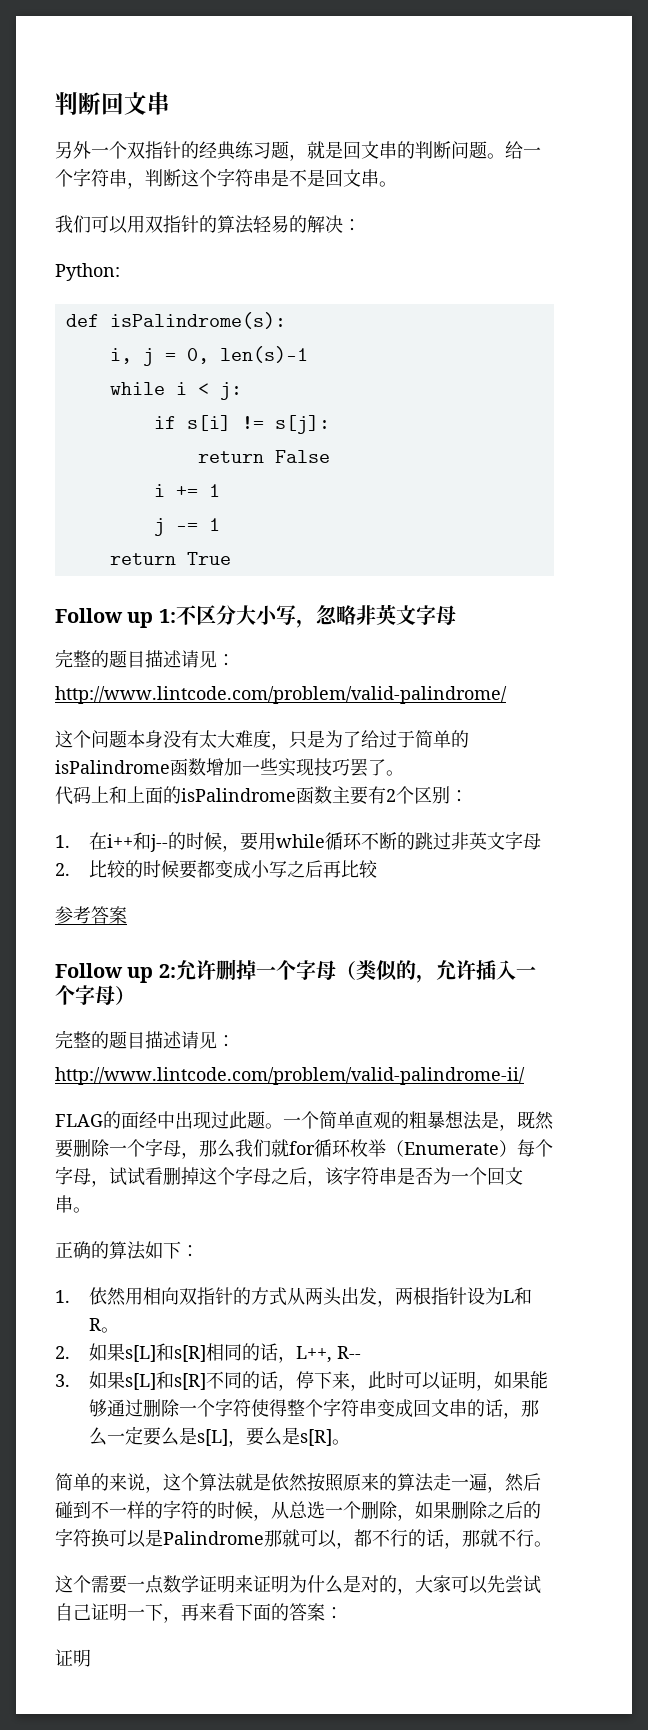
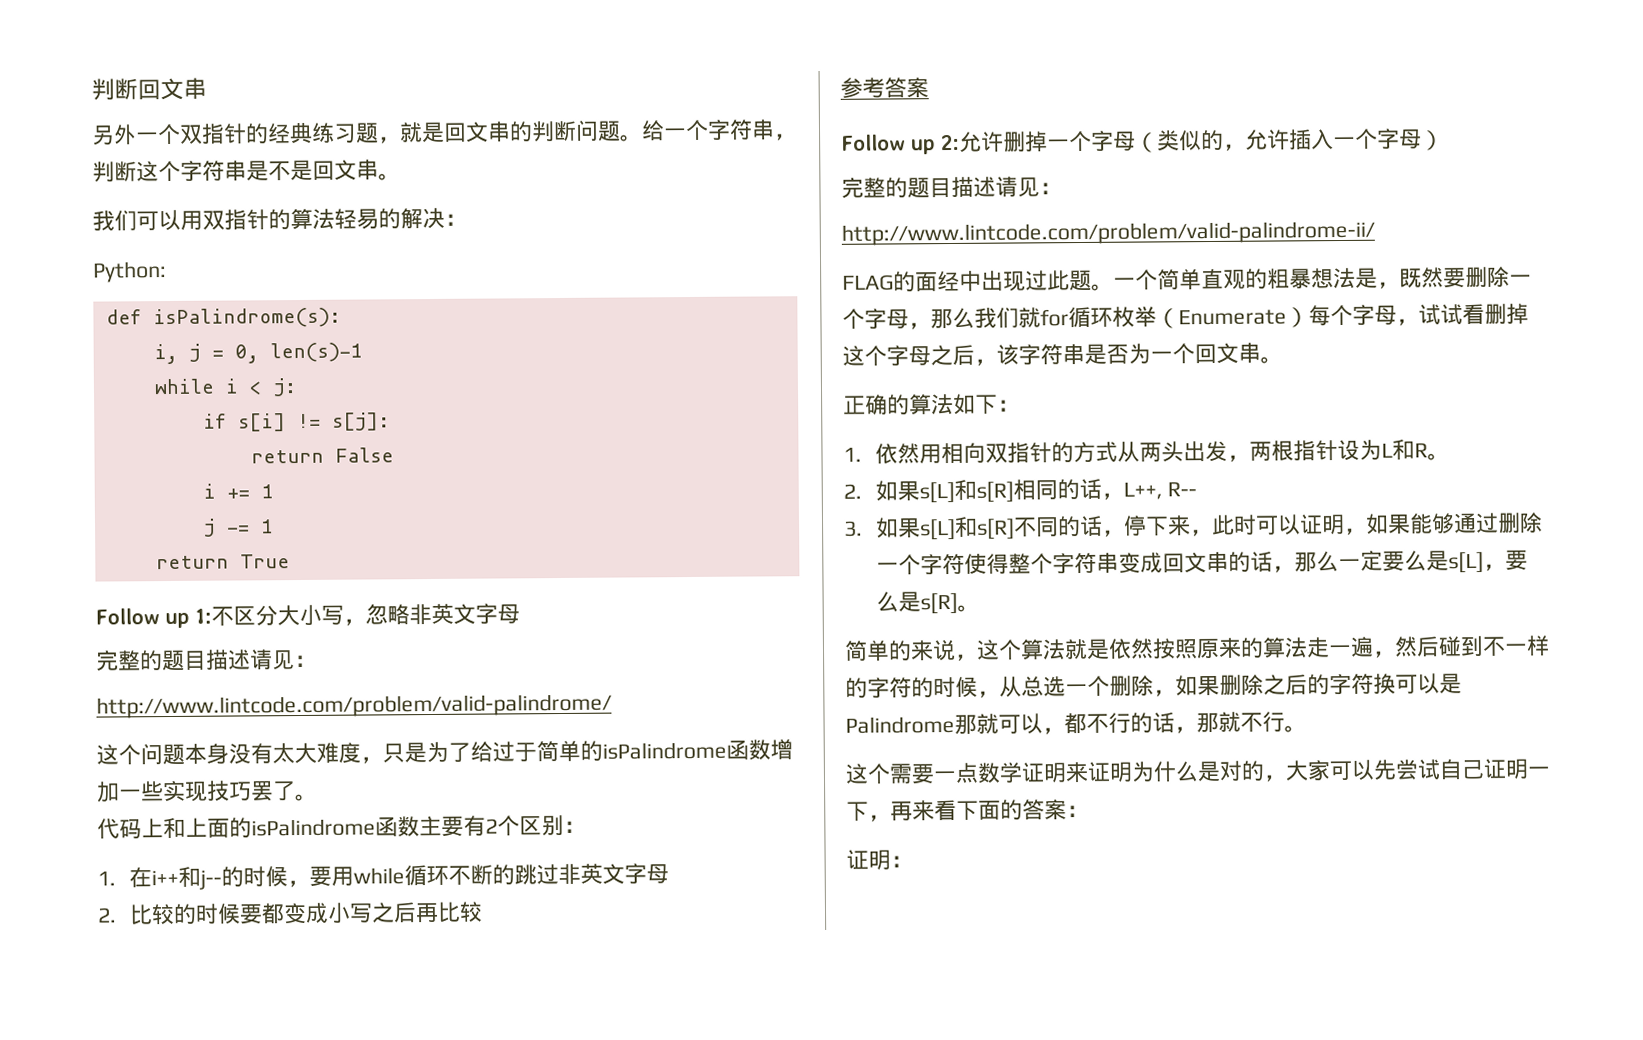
(91, 1658) none -> [890,855,913,868] ：

